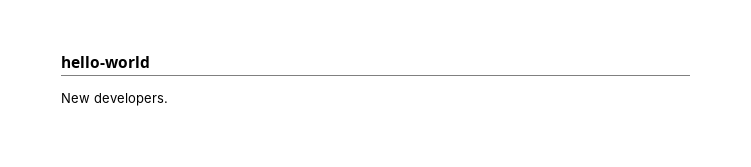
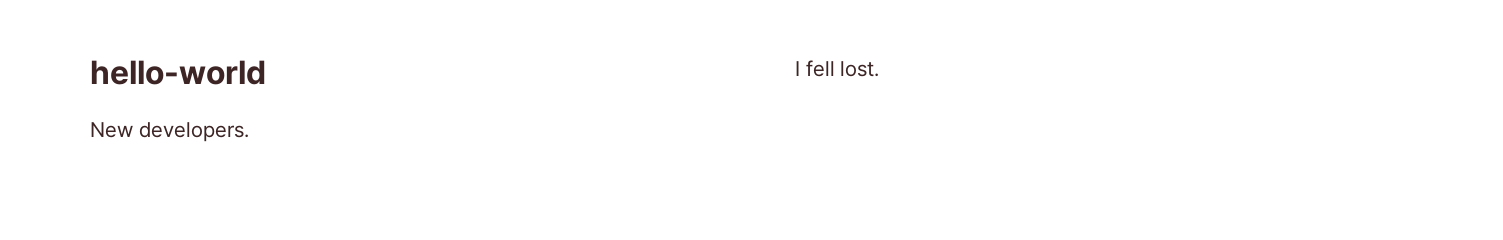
(168, 99) none -> [795,60,880,77] // I fell lost.

